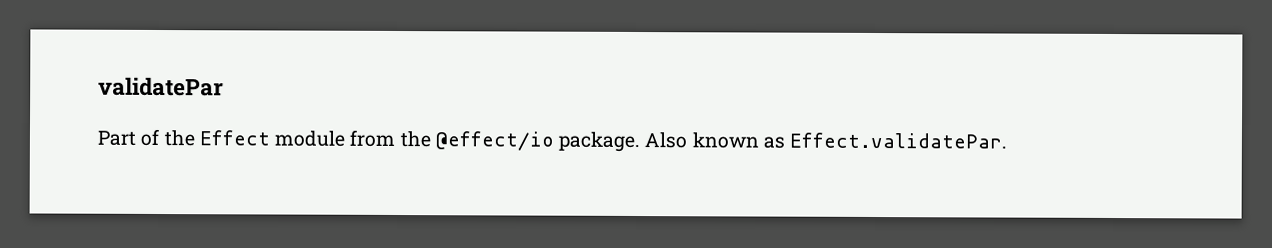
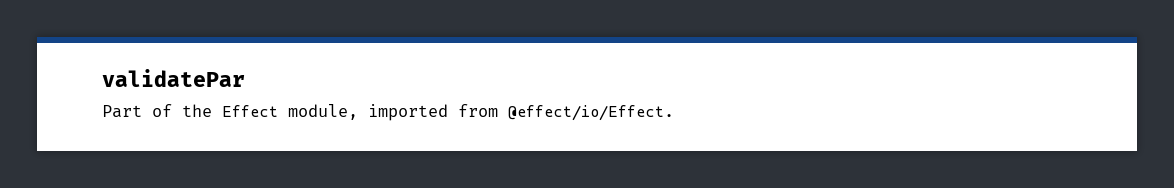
[274,129,1008,153] module from the @effect/io package. Also known as Effect.validatePar. -> [288,104,674,121] module, imported from @effect/io/Effect.

